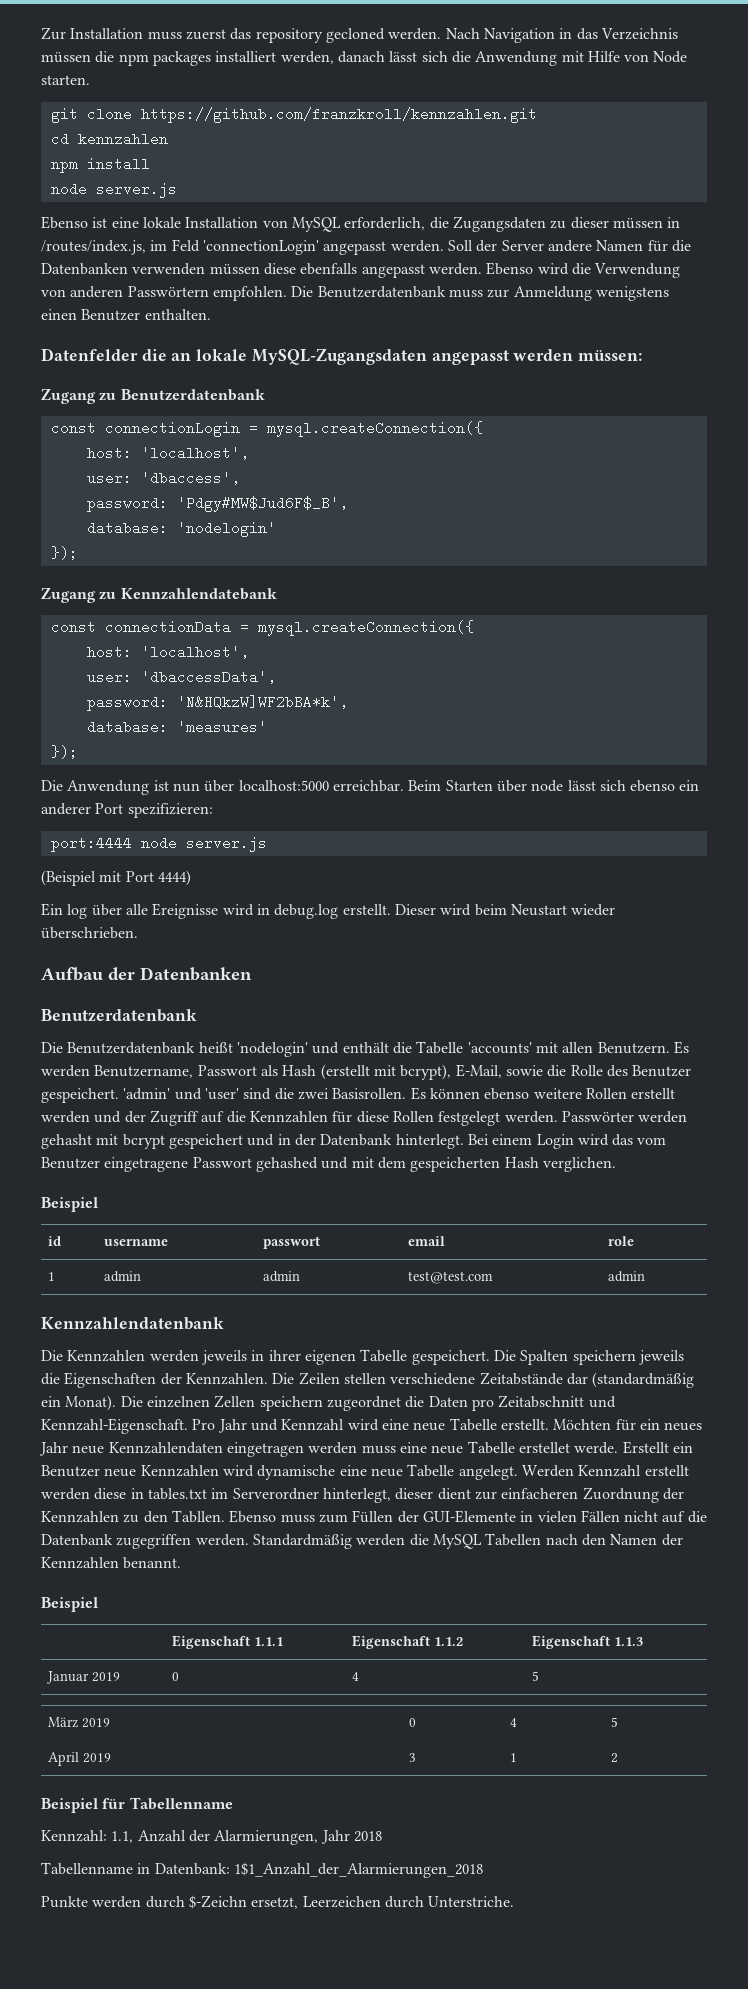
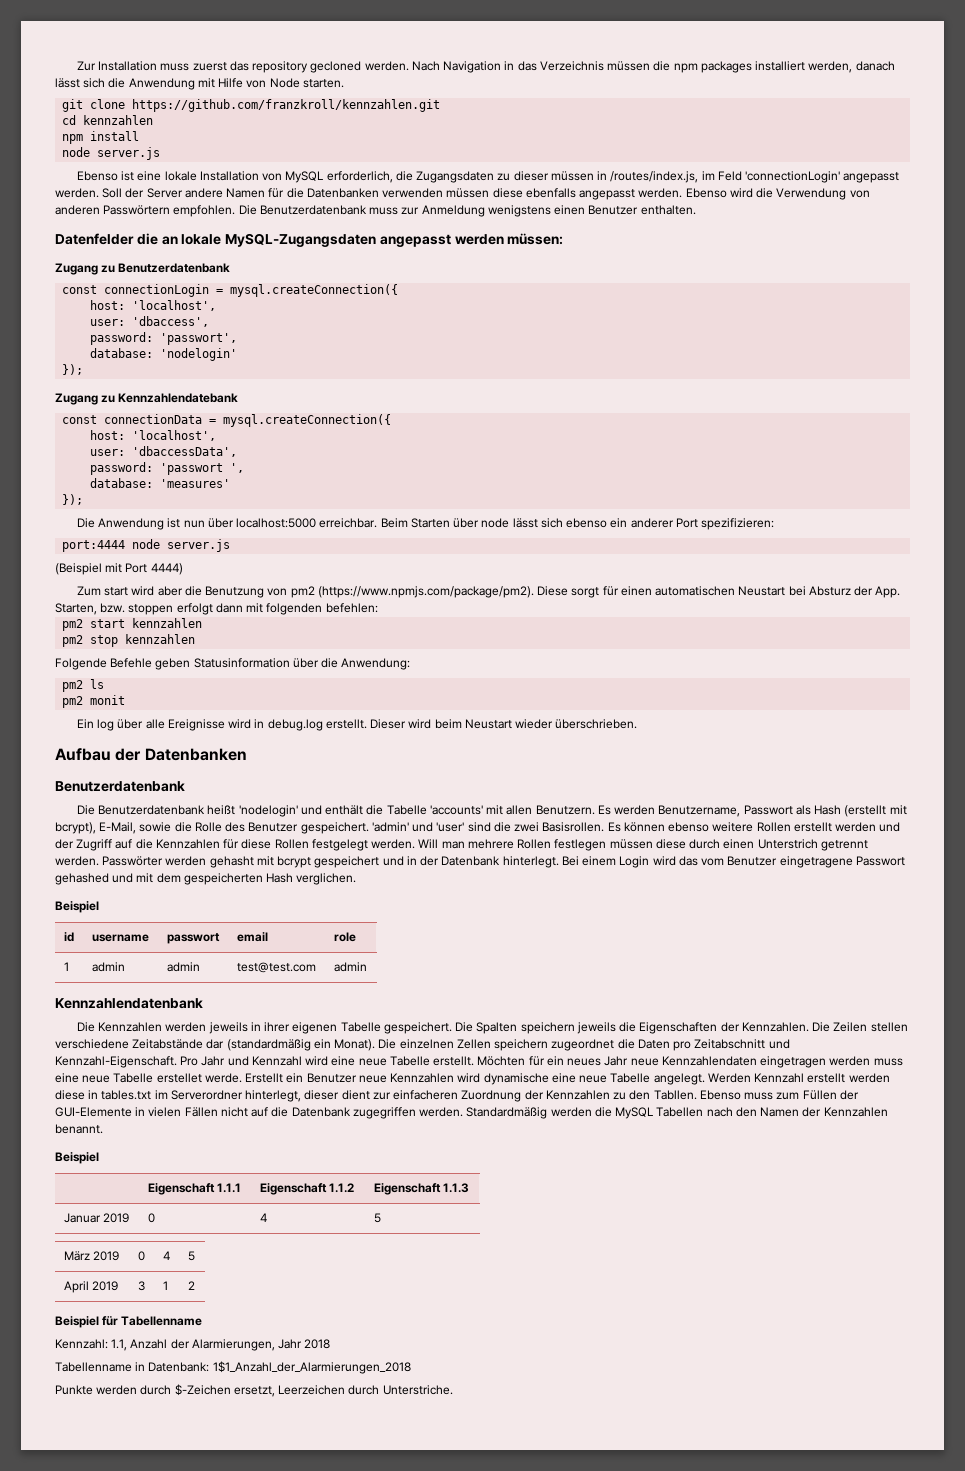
[176,496,348,512] 'Pdgy#MW$Jud6F$_B', -> [160,333,238,345] 'passwort',
[176,695,348,709] 'N&HQkzW]WF2bBA*k', -> [160,463,245,475] 'passwort ',
(191, 878) none -> [76,586,901,598] [55,603,378,615] [62,618,203,631] [62,634,196,647] [55,658,411,670] [62,679,105,692] [62,695,126,708] // Zum start wird aber die Benutzung von pm2 (https://www.npmjs.com/package/pm2). Diese sorgt für einen automatischen Neustart bei Absturz der App. Starten, bzw. stoppen erfolgt dann mit folgenden befehlen: // pm2 start kennzahlen // pm2 stop kennzahlen // Folgende Befehle geben Statusinformation über die Anwendung: // pm2 ls // pm2 monit
(558, 1117) none -> [418,839,868,851] [55,856,99,866] Will man mehrere Rollen festlegen müssen diese durch einen Unterstrich getrennt werden.
[188,1895,247,1909] $-Zeichn -> [174,1384,231,1396] $-Zeichen

